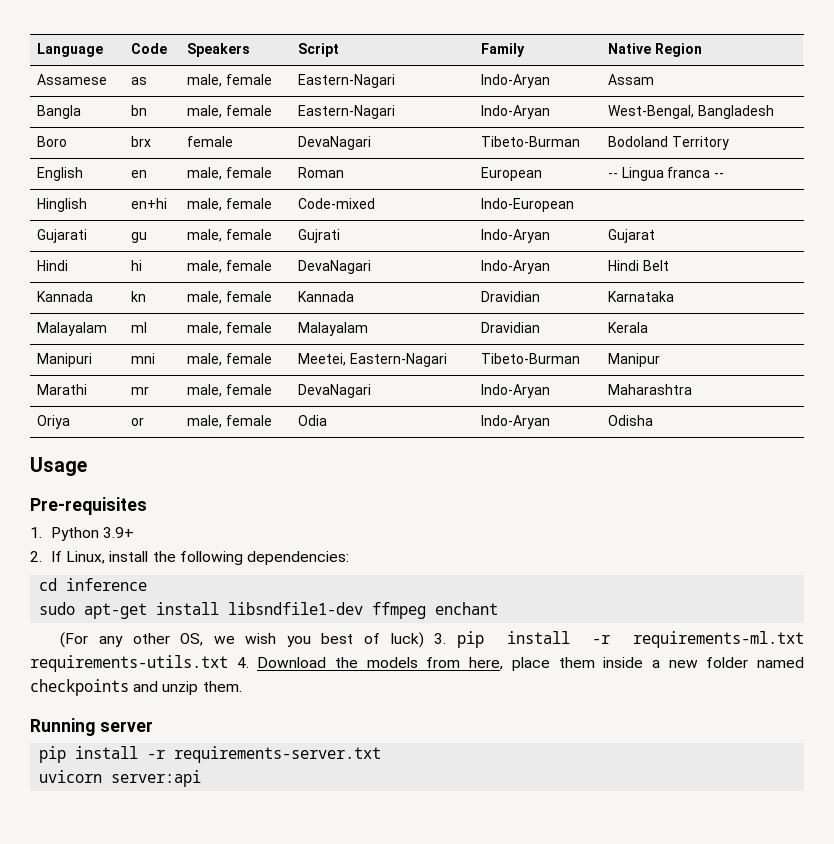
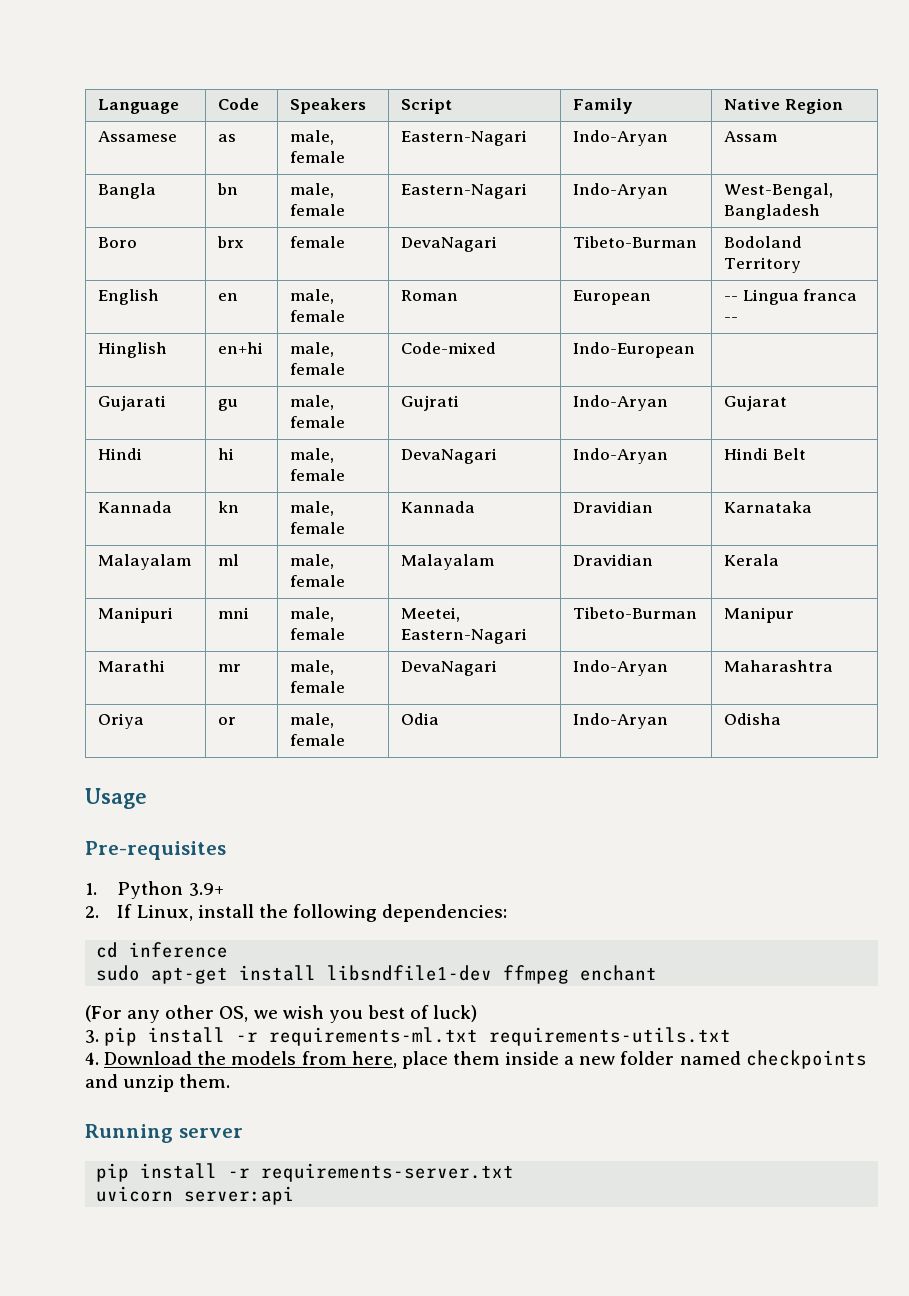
(424, 640) none -> (478, 1013) //
(228, 663) none -> (732, 1036) //

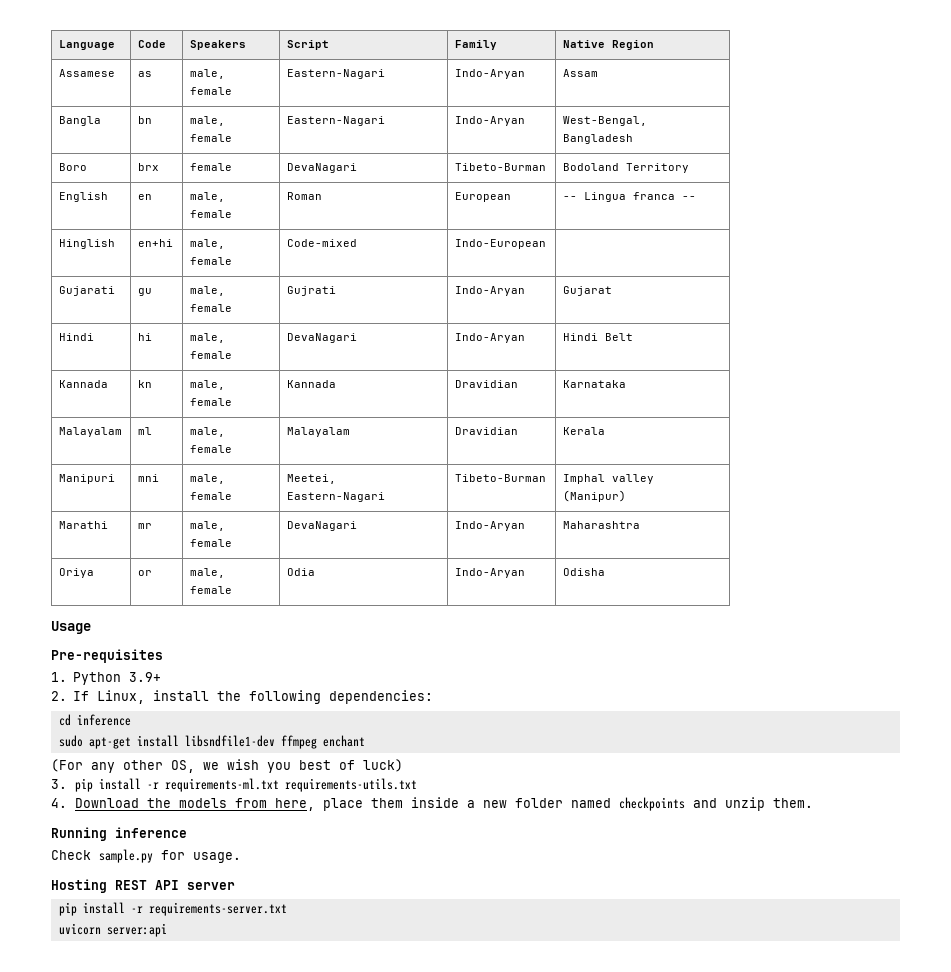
[724,607,795,623] Manipur -> [562,474,654,484] [562,490,626,502] Imphal valley (Manipur)
(173, 1133) none -> [115,827,187,838] [51,849,241,863] [51,879,179,893] inference // Check sample.py for usage. // Hosting REST API

